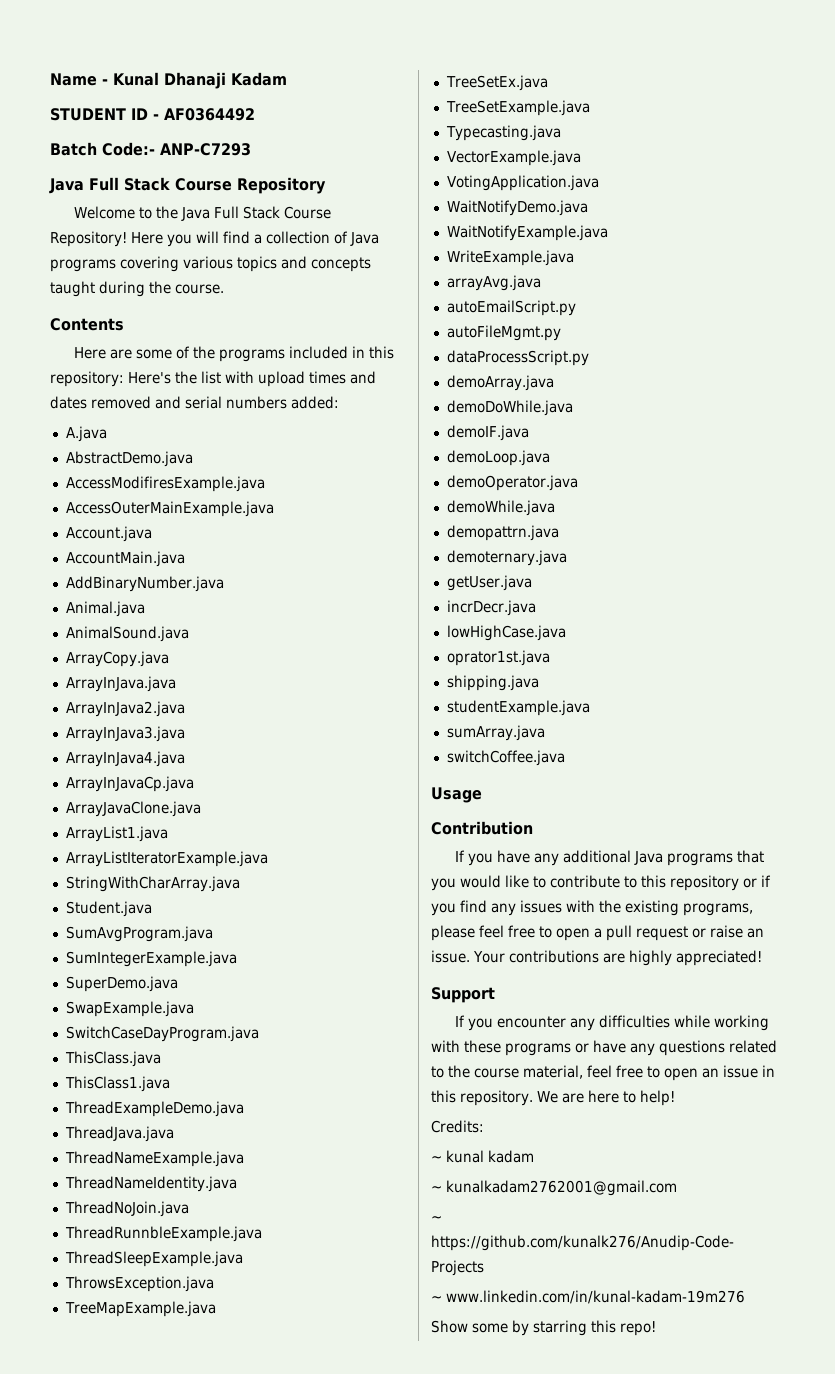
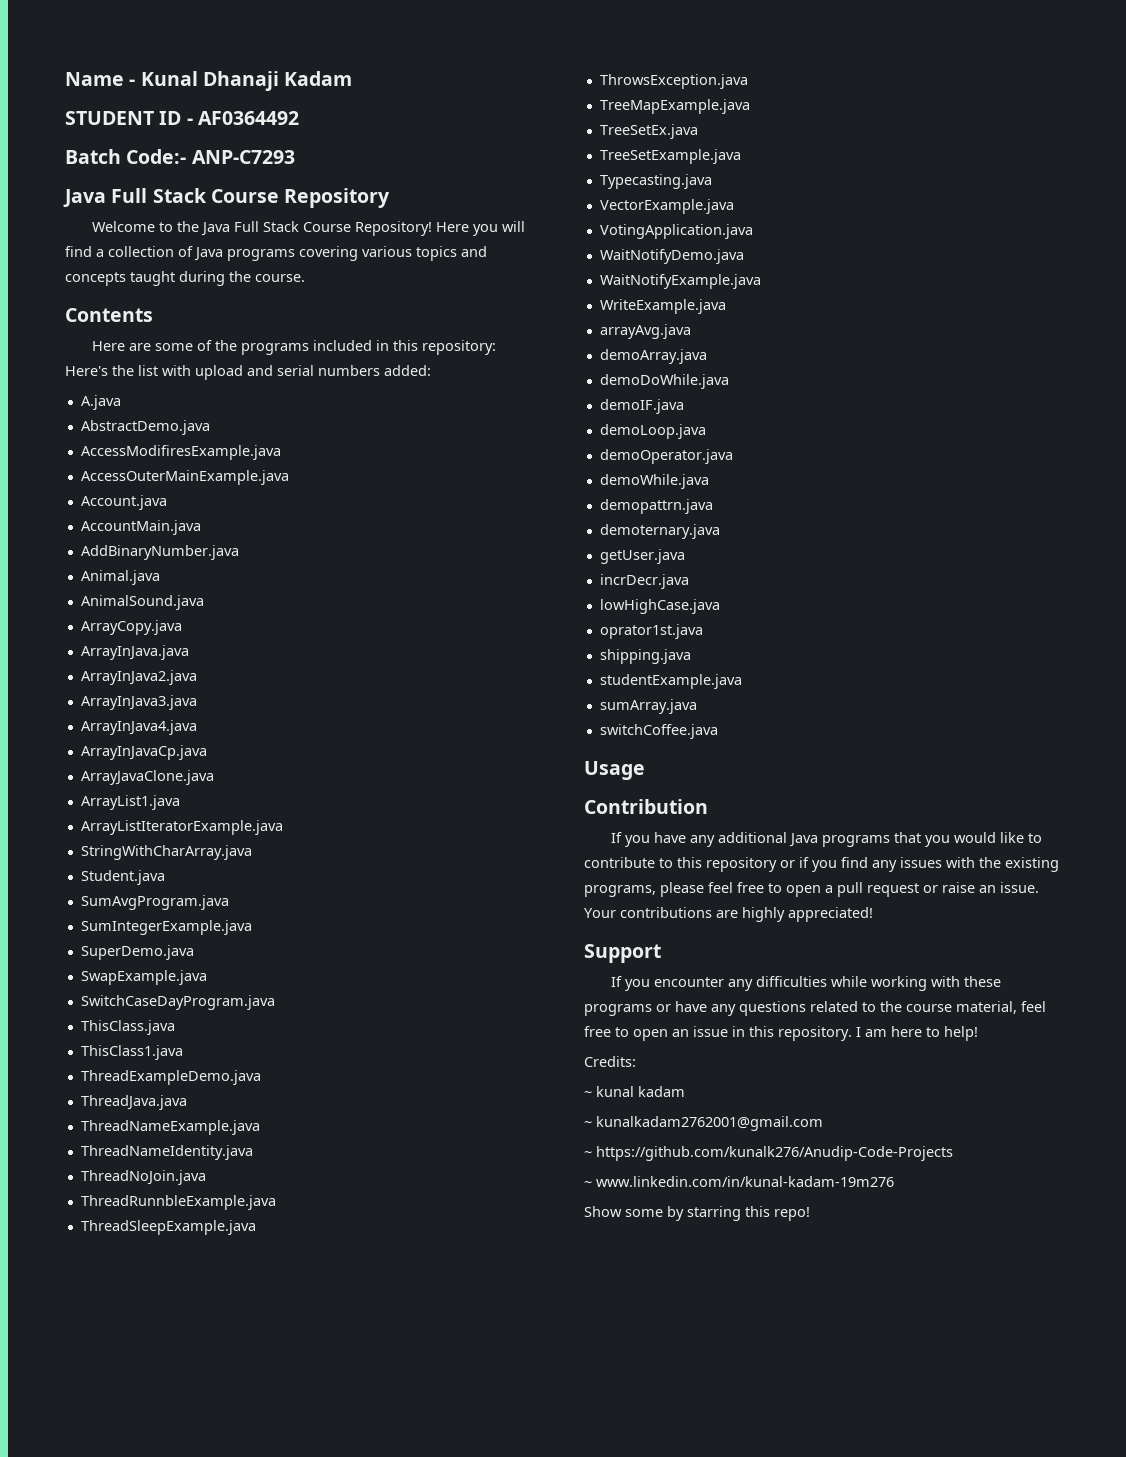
[308,371,376,384] [50,396,151,409] times and dates removed -> (243, 372) none
[446,300,576,316] [446,325,561,341] [446,350,589,366] // autoEmailScript.py // autoFileMgmt.py // dataProcessScript.py -> (691, 331) none
[536,1091,584,1103] We are -> [856,1027,887,1037] I am

